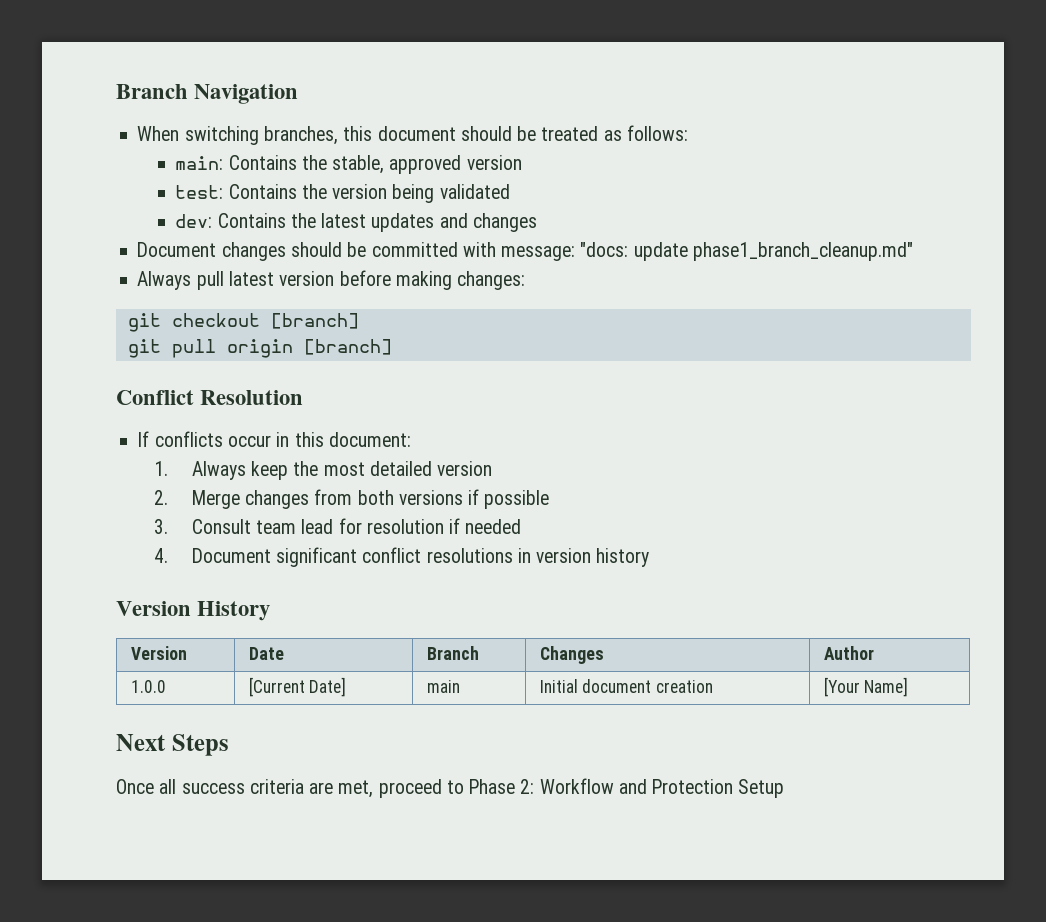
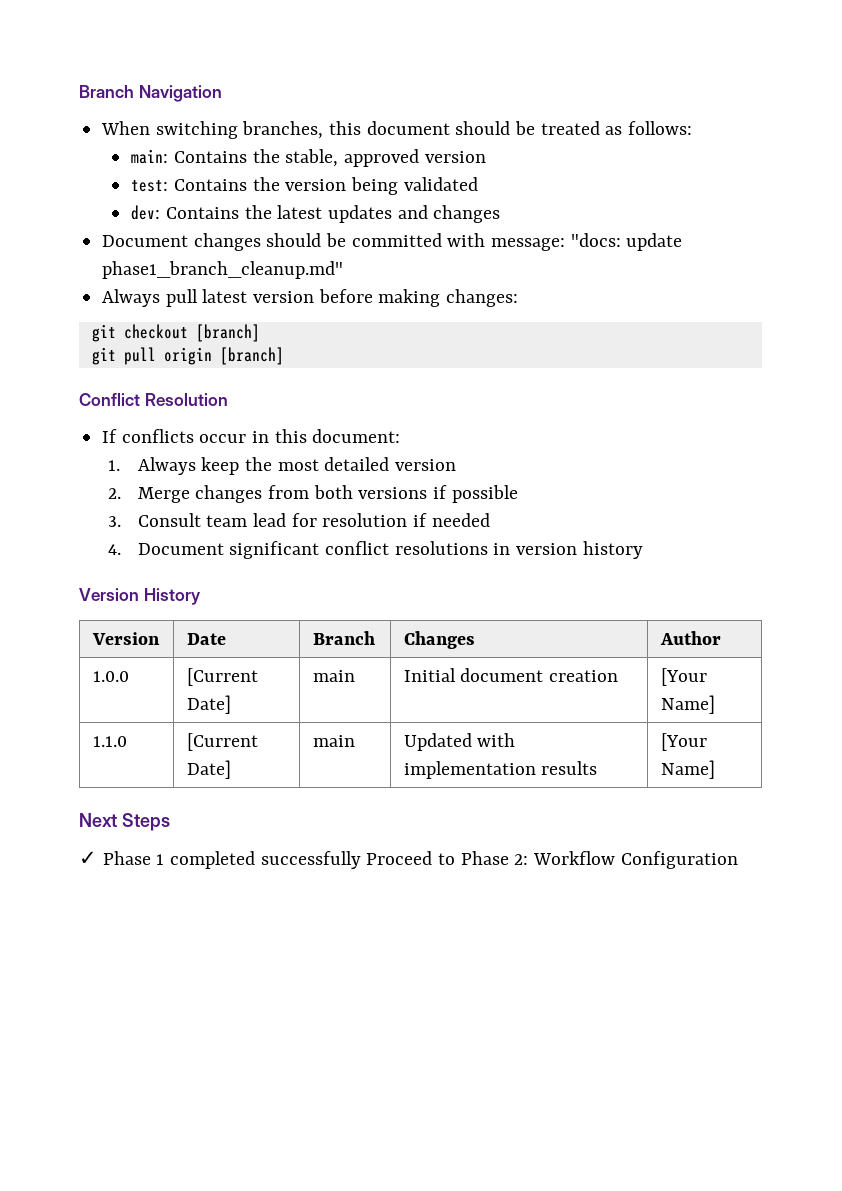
[116,734,229,756] [116,779,442,798] // Next Steps // Once all success criteria are met, proceed -> [92,736,127,747] [186,733,258,751] [186,760,231,779] [312,735,355,747] [403,733,516,751] [403,761,598,779] [660,733,707,751] [660,760,715,779] [79,813,170,831] [79,851,433,869] // 1.1.0 | [Current Date] | main | Updated with implementation results | [Your Name] // Next Steps // ✓ Phase 1 completed successfully Proceed
[618,779,785,798] and Protection Setup -> [620,851,738,869] Configuration

